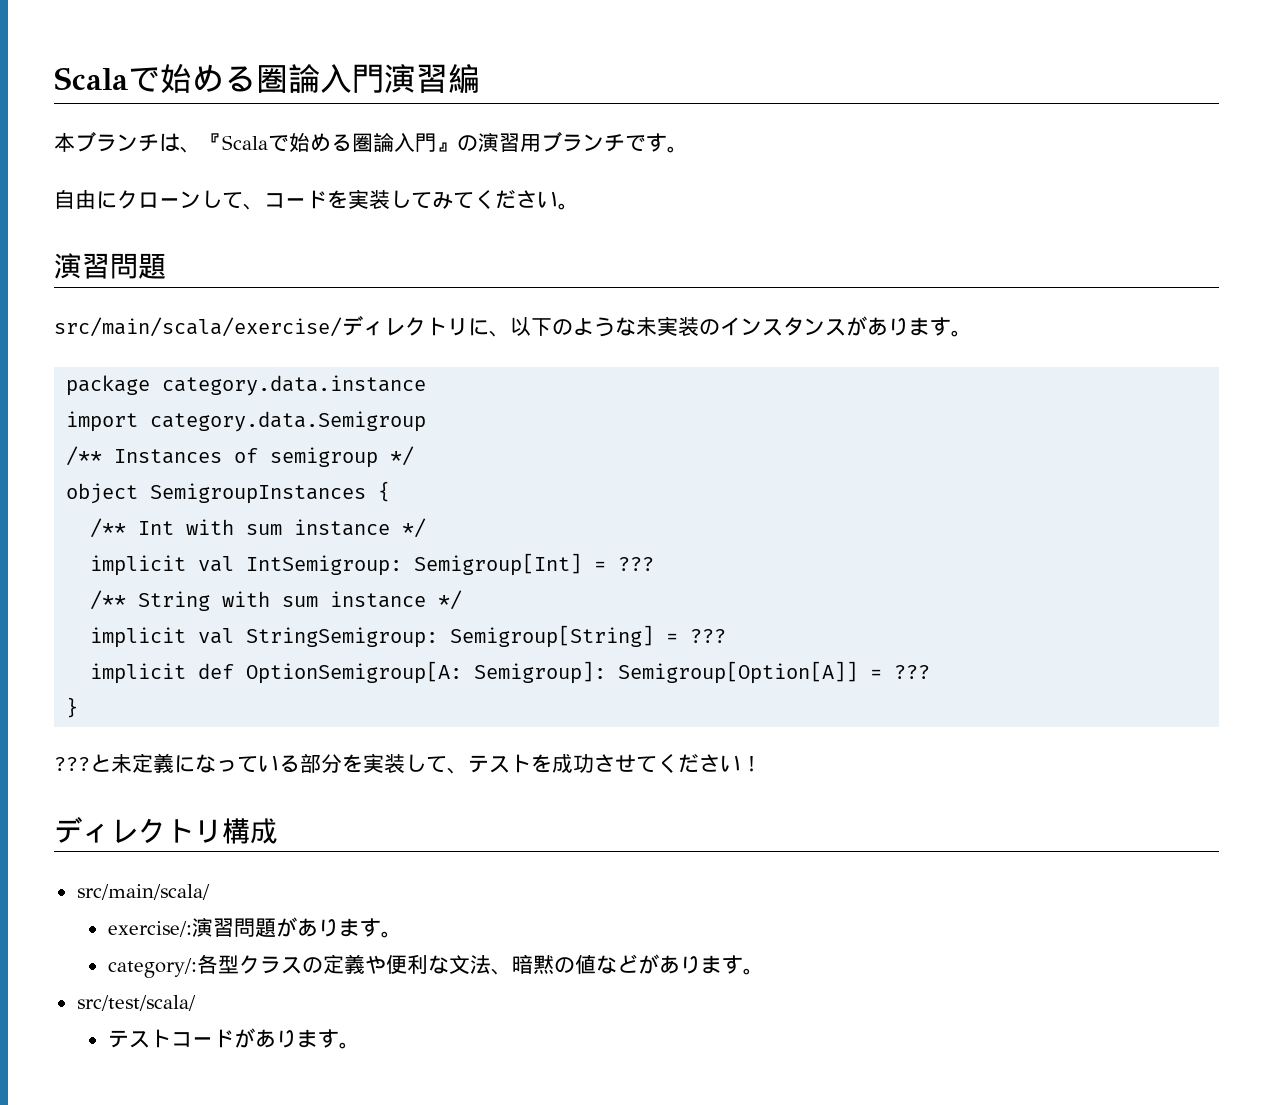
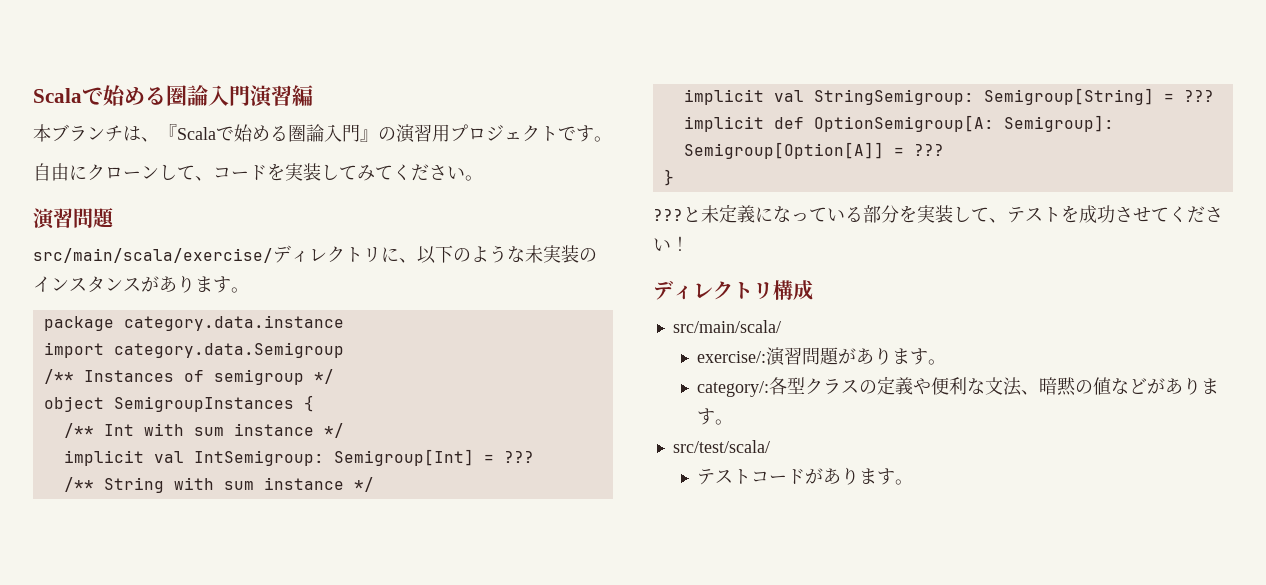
[541,132,625,152] ブランチ -> [450,124,558,142] プロジェクト

